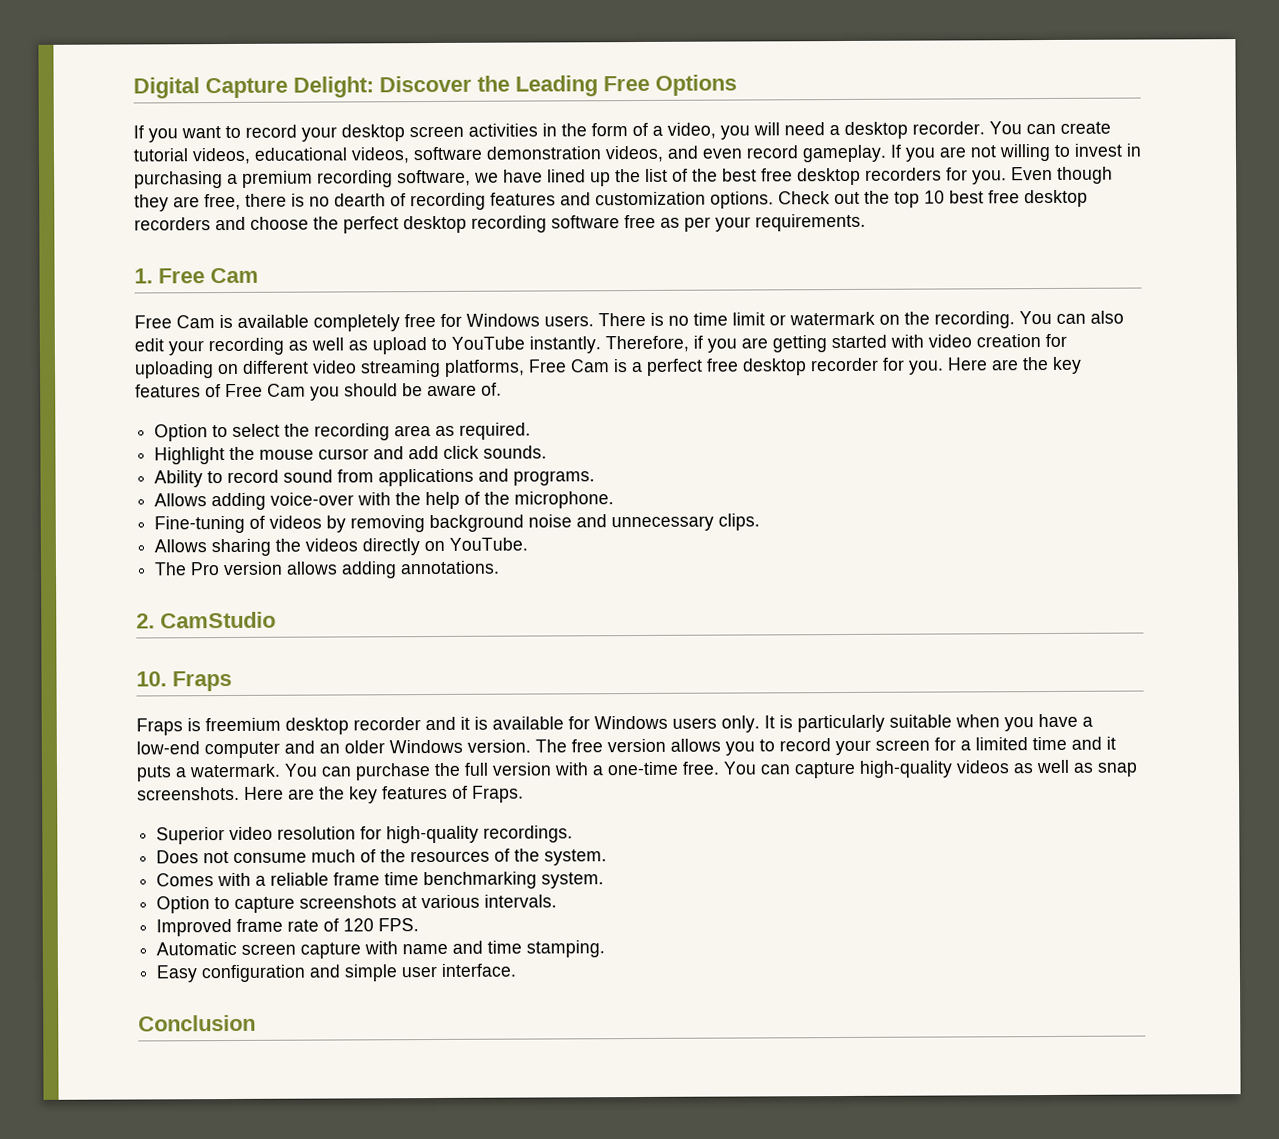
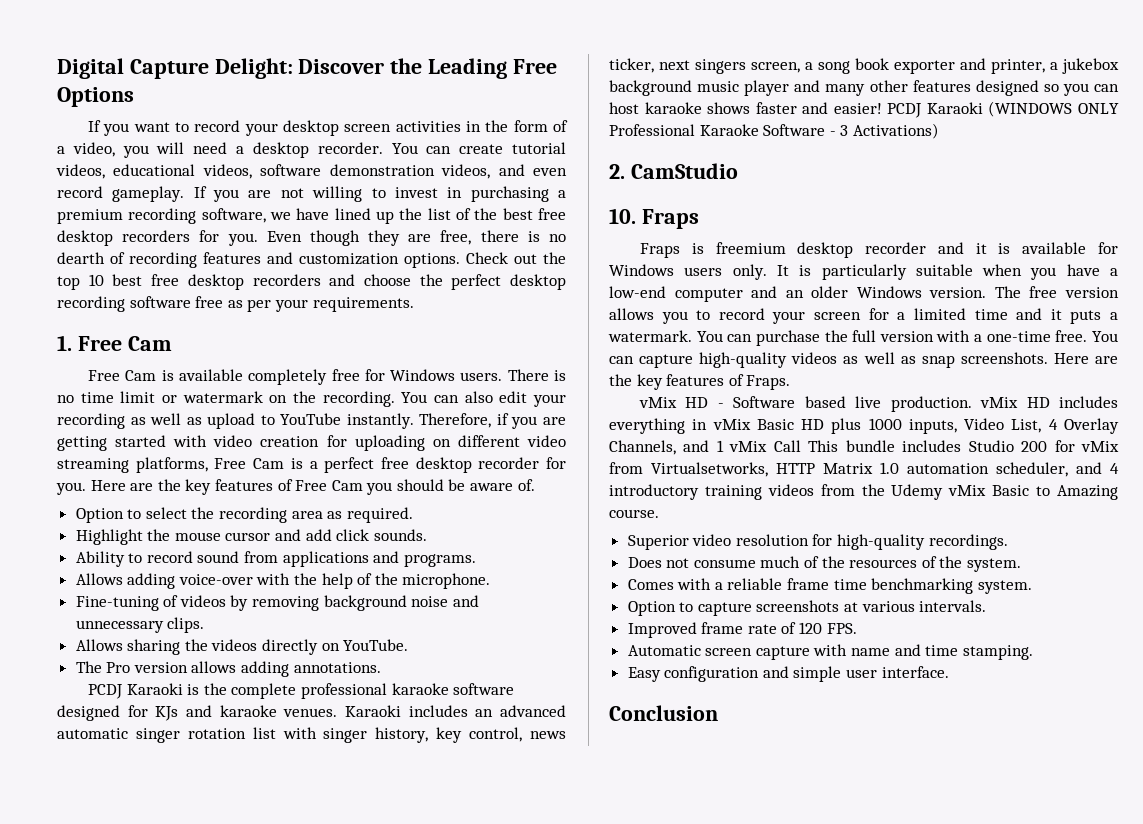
(501, 567) none -> [88,683,515,699] [57,705,566,721] [57,727,567,743] [609,58,1119,74] [609,80,1119,96] [609,101,1119,118] [609,123,939,139] // PCDJ Karaoki is the complete professional karaoke software designed for KJs and karaoke venues. Karaoki includes an advanced automatic singer rotation list with singer history, key control, news ticker, next singers screen, a song book exporter and printer, a jukebox background music player and many other features designed so you can host karaoke shows faster and easier! PCDJ Karaoki (WINDOWS ONLY Professional Karaoke Software - 3 Activations)
(524, 794) none -> [639,396,1118,412] [609,418,1119,434] [609,440,1119,455] [609,462,1119,477] [609,484,1118,500] [609,509,659,518] // vMix HD - Software based live production. vMix HD includes everything in vMix Basic HD plus 1000 inputs, Video List, 4 Overlay Channels, and 1 vMix Call This bundle includes Studio 200 for vMix from Virtualsetworks, HTTP Matrix 1.0 automation scheduler, and 4 introductory training videos from the Udemy vMix Basic to Amazing course.

